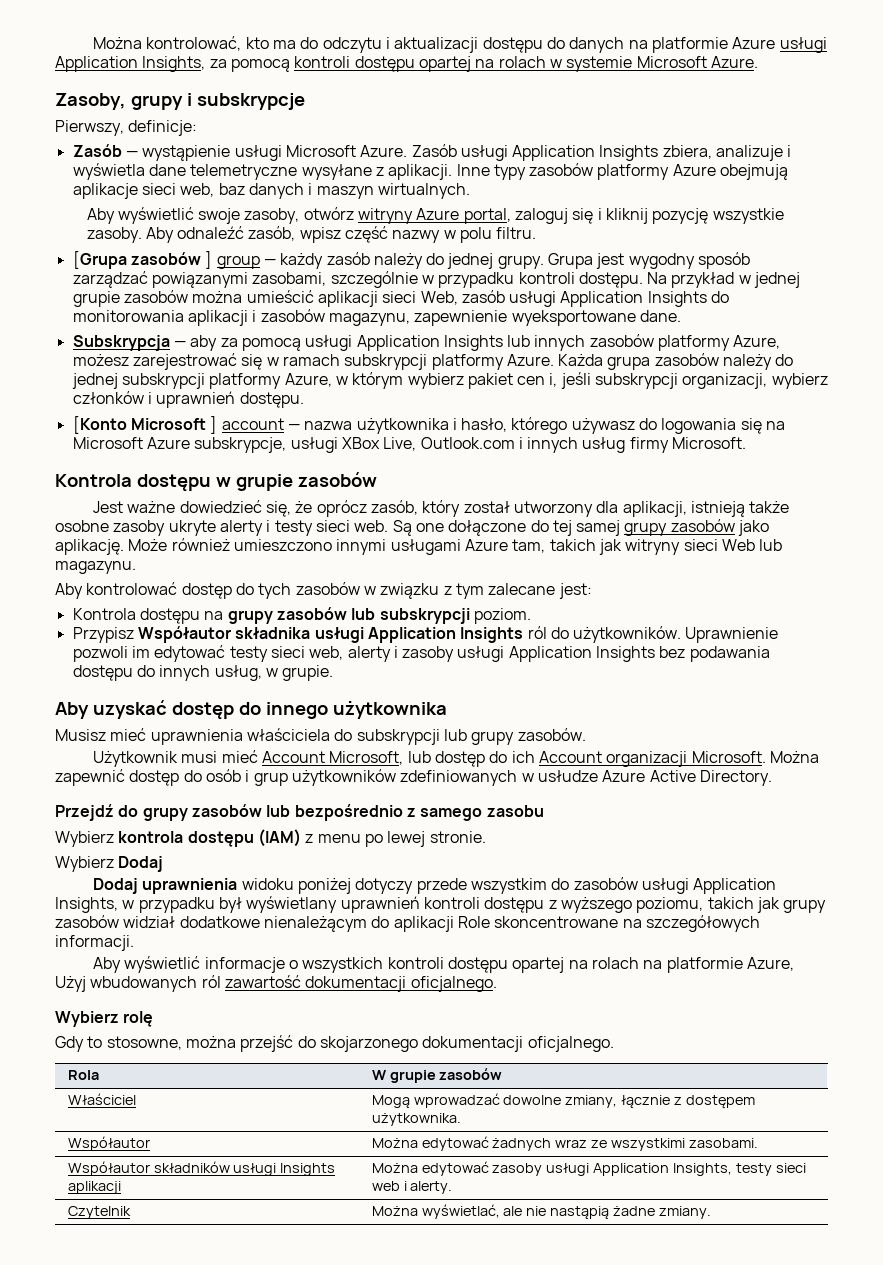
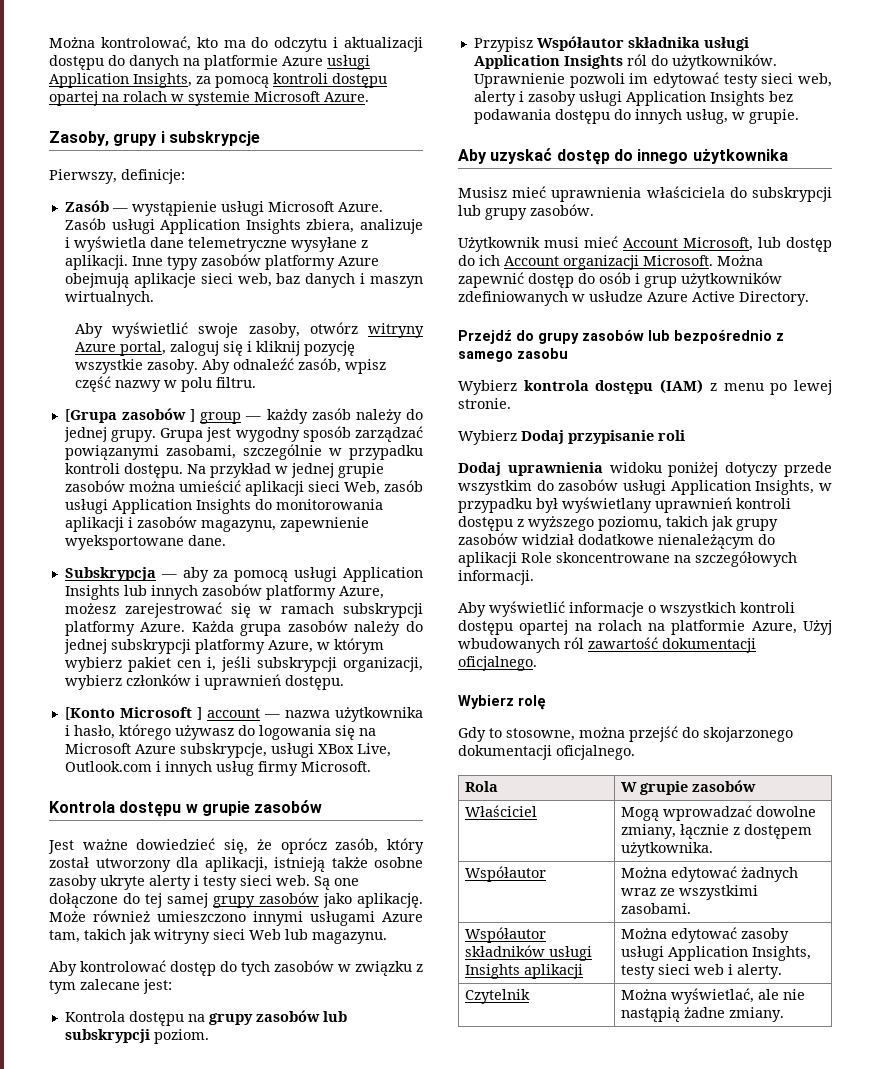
(164, 864) none -> [568,430,685,444] przypisanie roli

